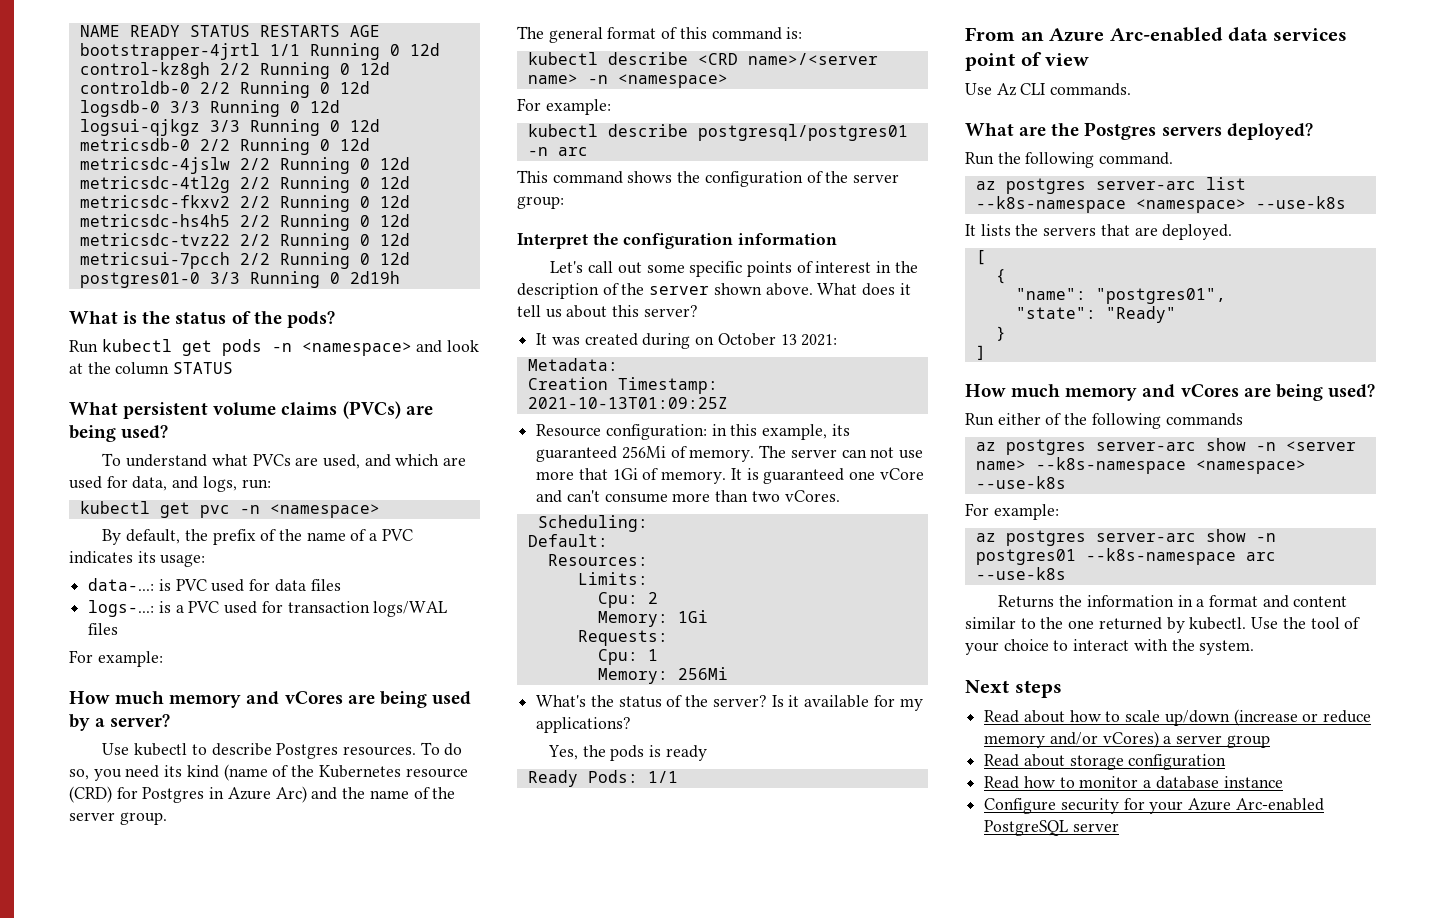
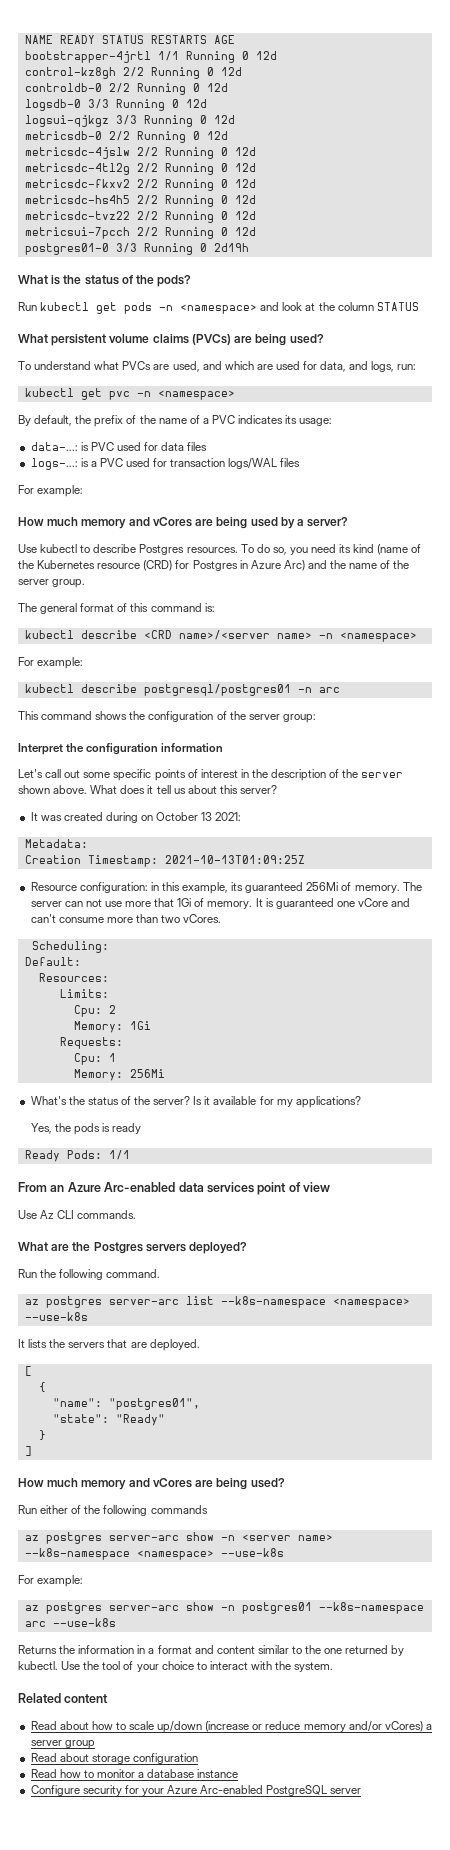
[965,680,1062,698] Next steps -> [18,1693,109,1703] Related content

